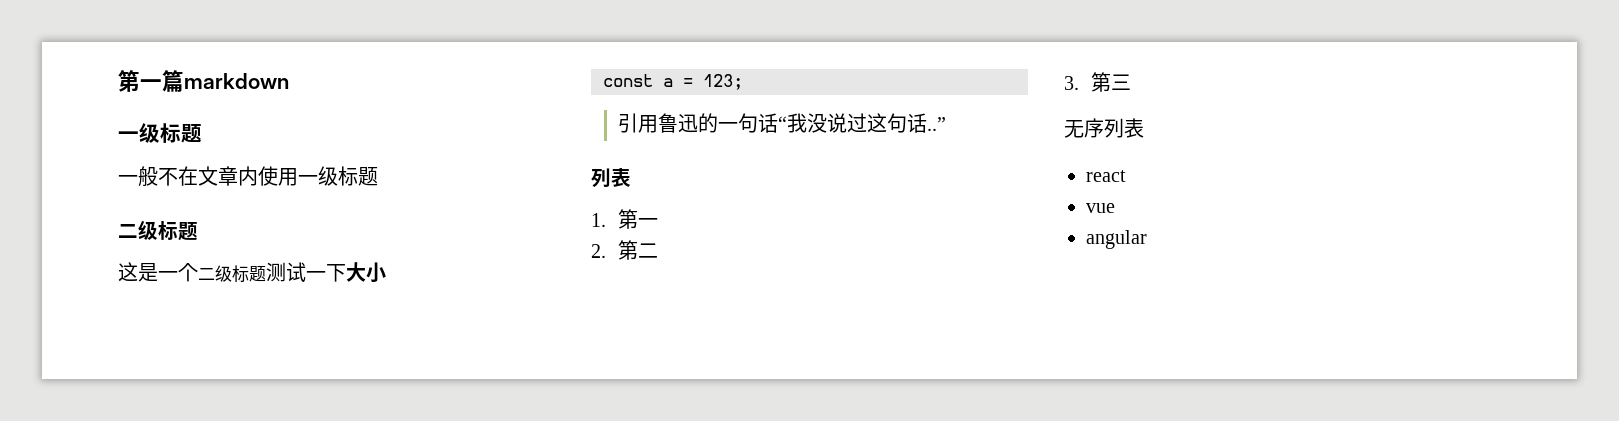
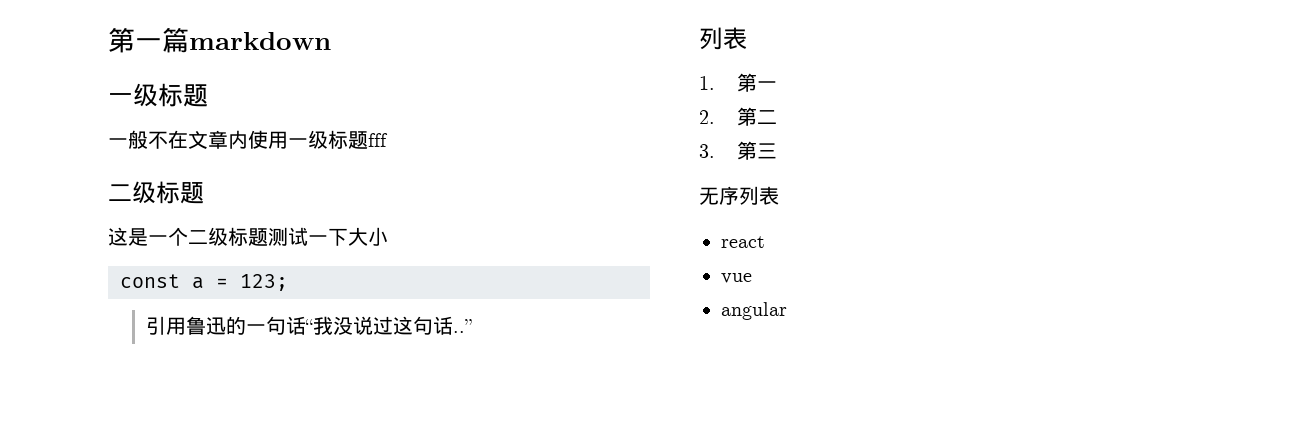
(378, 176) none -> [368,133,388,147] fff

